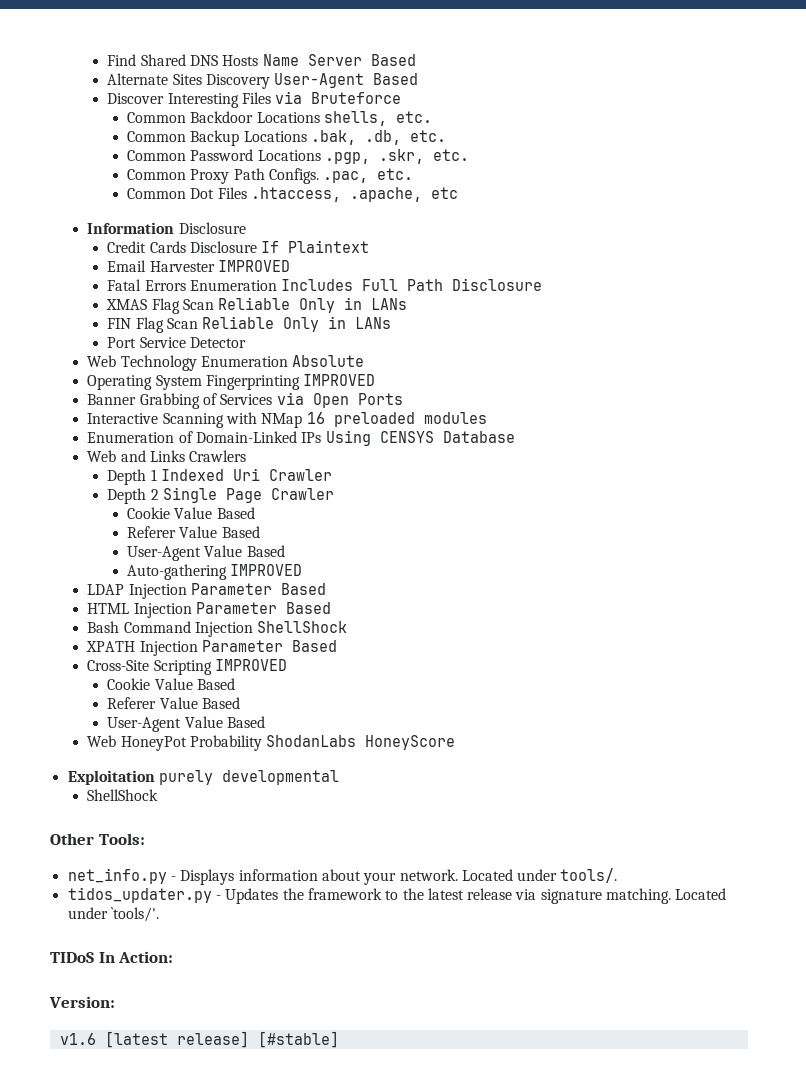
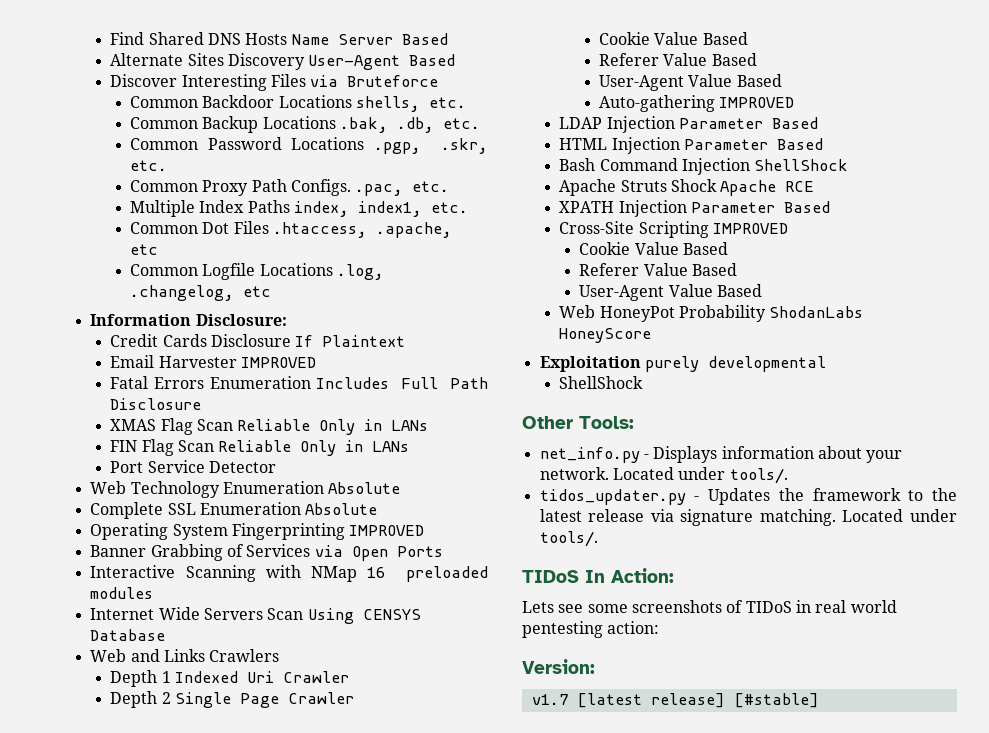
(414, 174) none -> [130,200,469,217] // Multiple Index Paths index, index1, etc.
(459, 193) none -> [130,263,385,280] [130,285,272,301] // Common Logfile Locations .log, .changelog, etc
[178,222,246,234] Disclosure -> [195,314,287,326] Disclosure:
(365, 361) none -> [90,502,378,519] // Complete SSL Enumeration Absolute
[87,431,322,443] Enumeration of Domain-Linked IPs -> [90,607,304,620] Internet Wide Servers Scan
(348, 627) none -> [559,179,815,196] // Apache Struts Shock Apache RCE
[110,907,159,922] `tools/'. -> [539,531,598,547] tools/.
(174, 957) none -> [522,600,897,613] [522,621,660,638] // Lets see some screenshots of TIDoS in real world pentesting action:
[59,1033,96,1045] v1.6 -> [531,694,568,705] v1.7

